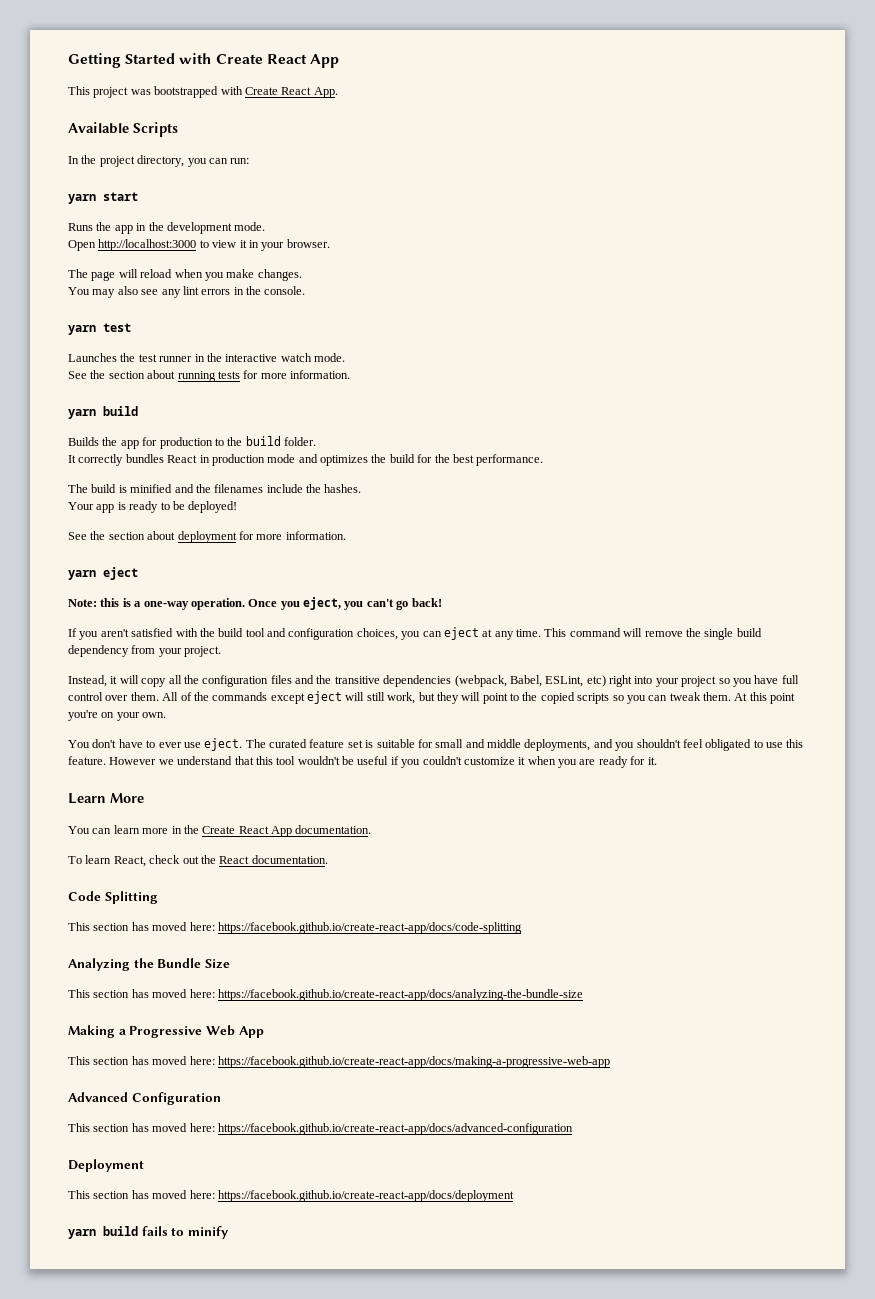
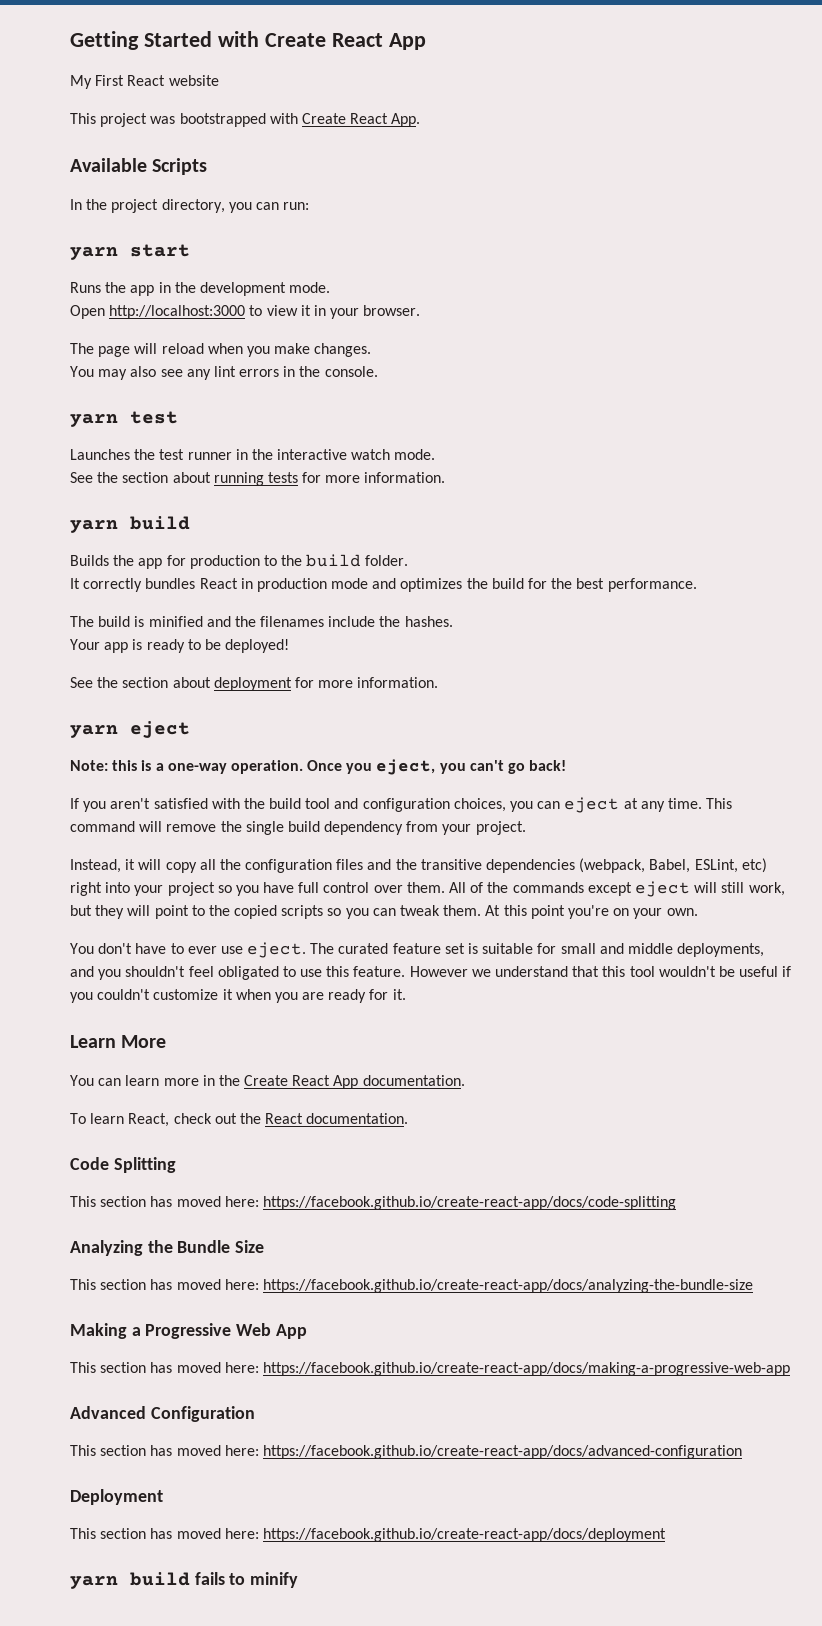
(339, 61) none -> [70,75,219,89] // My First React website

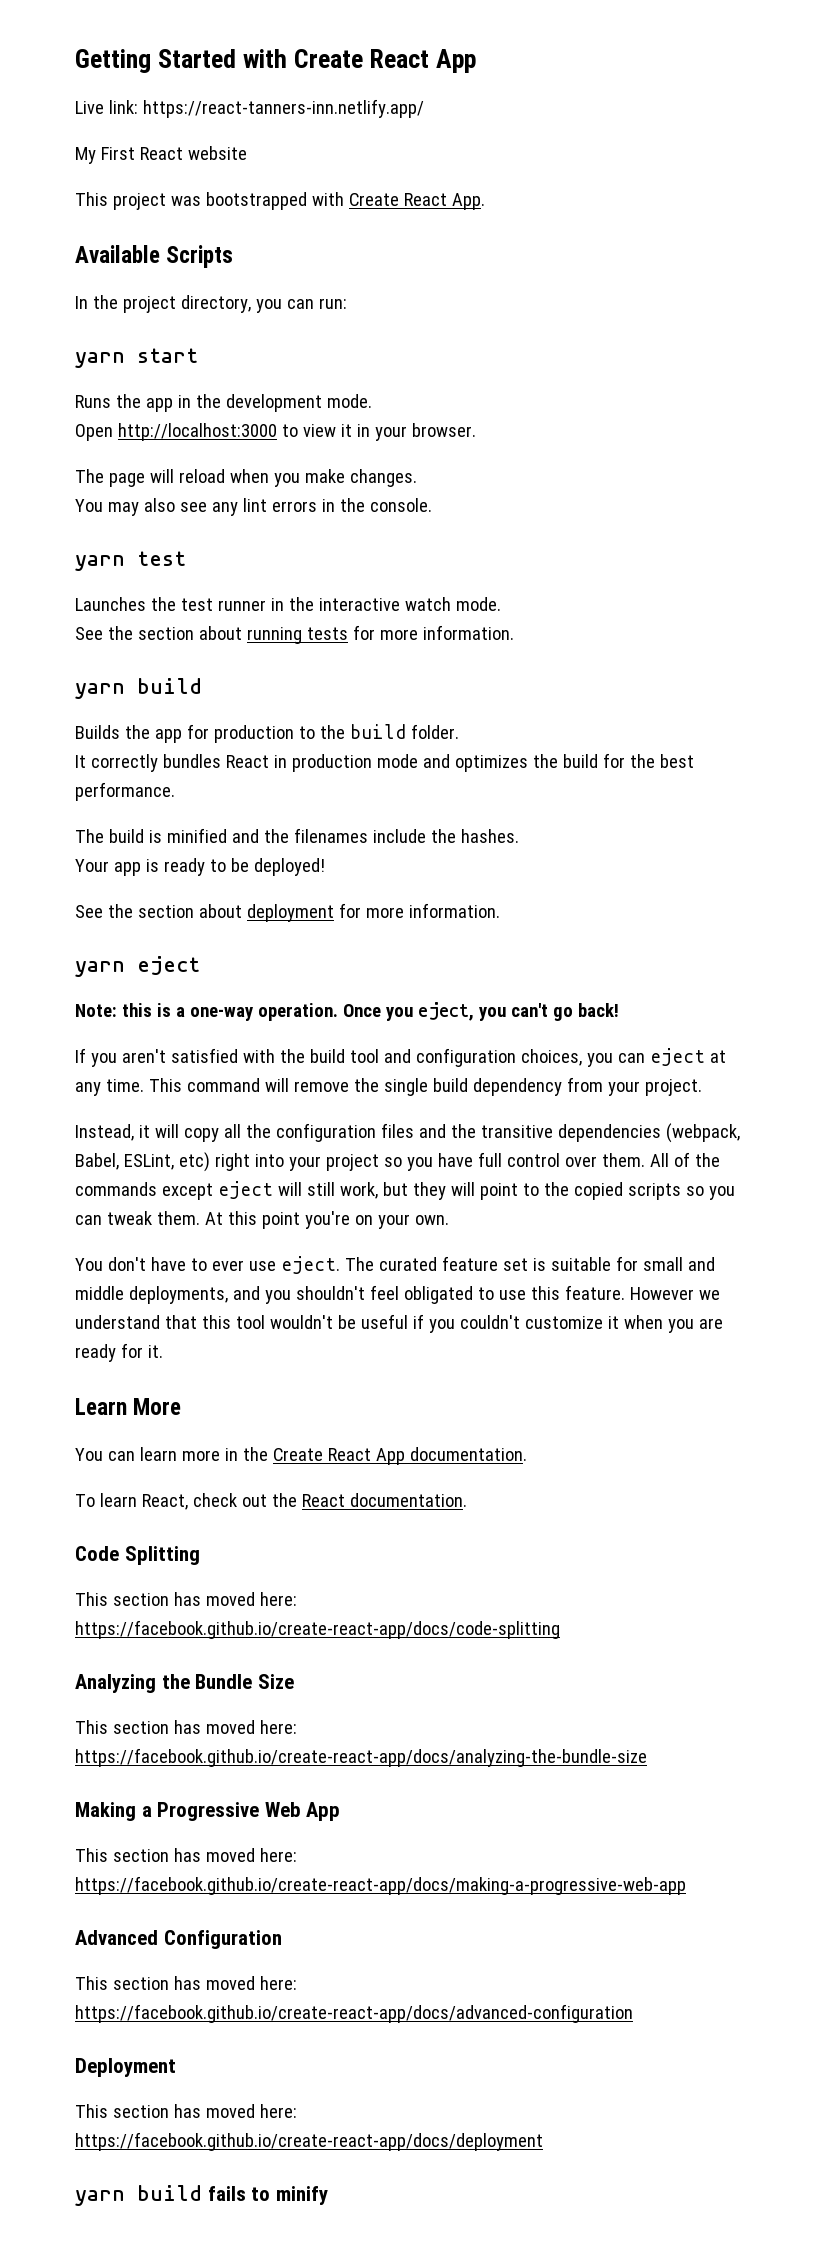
(426, 41) none -> [75,99,424,118] // Live link: https://react-tanners-inn.netlify.app/

